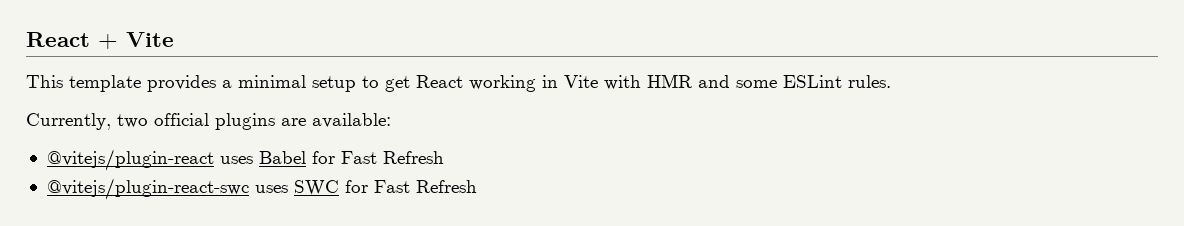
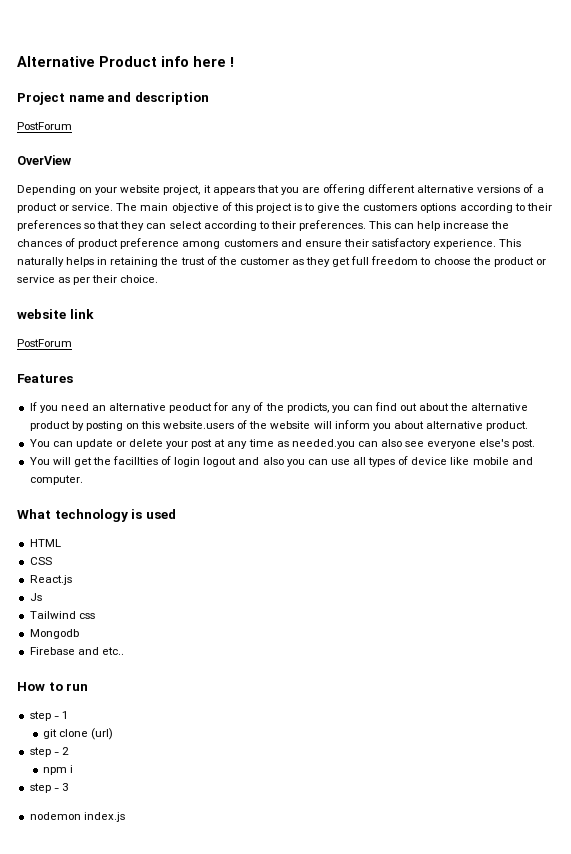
[26,32,174,49] [26,74,891,92] [26,113,391,130] [46,149,444,171] [46,178,477,200] React + Vite // This template provides a minimal setup to get React working in Vite with HMR and some ESLint rules. // Currently, two official plugins are available: // @vitejs/plugin-react uses Babel for Fast Refresh // @vitejs/plugin-react-swc uses SWC for Fast Refresh -> [17,56,234,67] [17,92,209,105] [17,122,72,130] [17,155,71,165] [17,184,544,195] [17,202,552,213] [17,220,510,231] [17,238,522,249] [17,256,546,267] [17,275,159,285] [17,309,94,319] [17,339,72,347] [17,374,73,383] [29,402,529,413] [29,420,529,431] [29,439,536,449] [29,456,533,467] [29,475,83,485] [17,509,176,522] [29,539,61,547] [29,557,52,565] [29,575,72,585] [29,593,42,601] [29,611,95,619] [29,629,79,639] [29,647,124,655] [17,682,89,691] [29,711,68,721] [43,728,114,740] [29,747,69,757] [43,765,74,775] [29,783,68,793] [29,812,125,822] Alternative Product info here ! // Project name and description // PostForum // OverView // Depending on your website project, it appears that you are offering different alternative versions of a product or service. The main objective of this project is to give the customers options according to their preferences so that they can select according to their preferences. This can help increase the chances of product preference among customers and ensure their satisfactory experience. This naturally helps in retaining the trust of the customer as they get full freedom to choose the product or service as per their choice. // website link // PostForum // Features // If you need an alternative peoduct for any of the prodicts, you can find out about the alternative product by posting on this website.users of the website will inform you about alternative product. // You can update or delete your post at any time as needed.you can also see everyone else's post. // You will get the facillties of login logout and also you can use all types of device like mobile and computer. // What technology is used // HTML // CSS // React.js // Js // Tailwind css // Mongodb // Firebase and etc.. // How to run // step - 1 // git clone (url) // step - 2 // npm i // step - 3 // nodemon index.js

